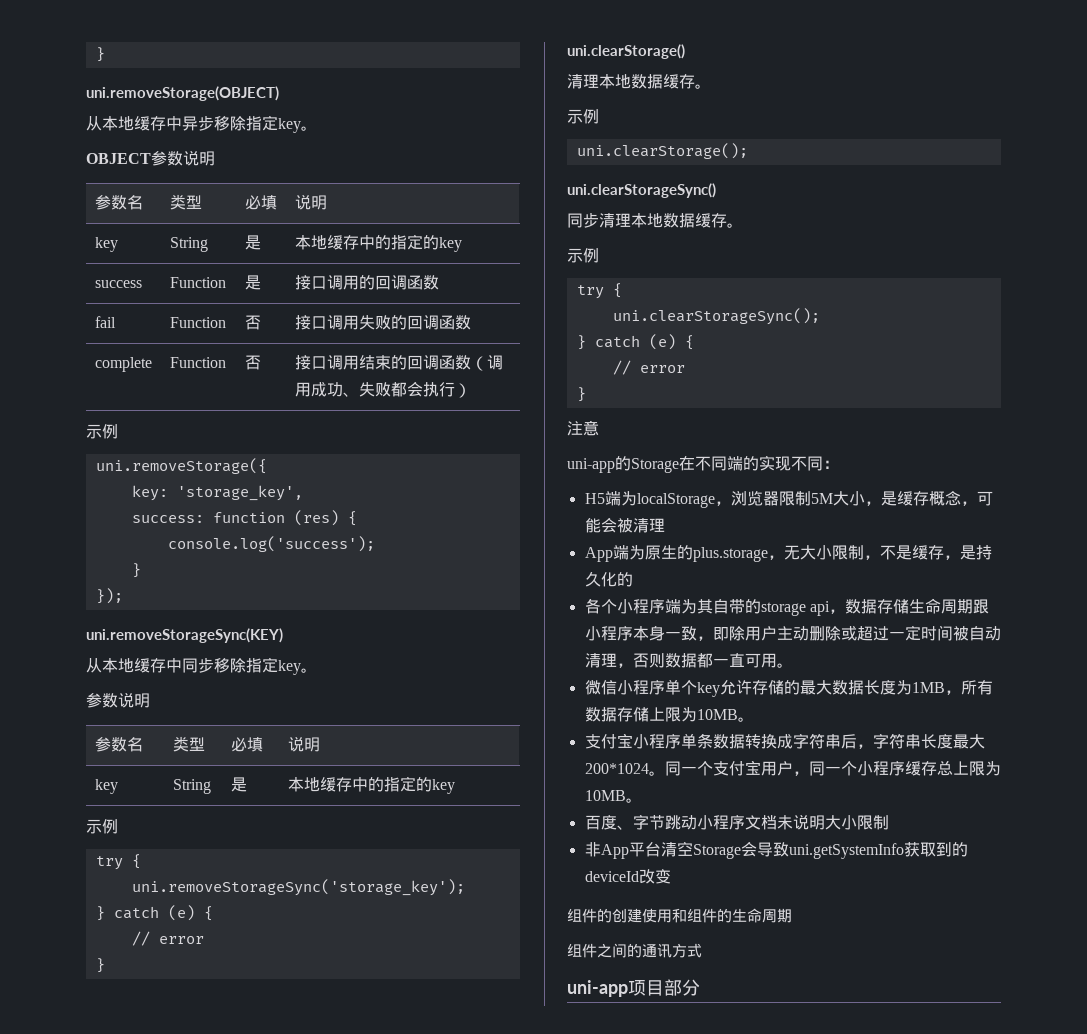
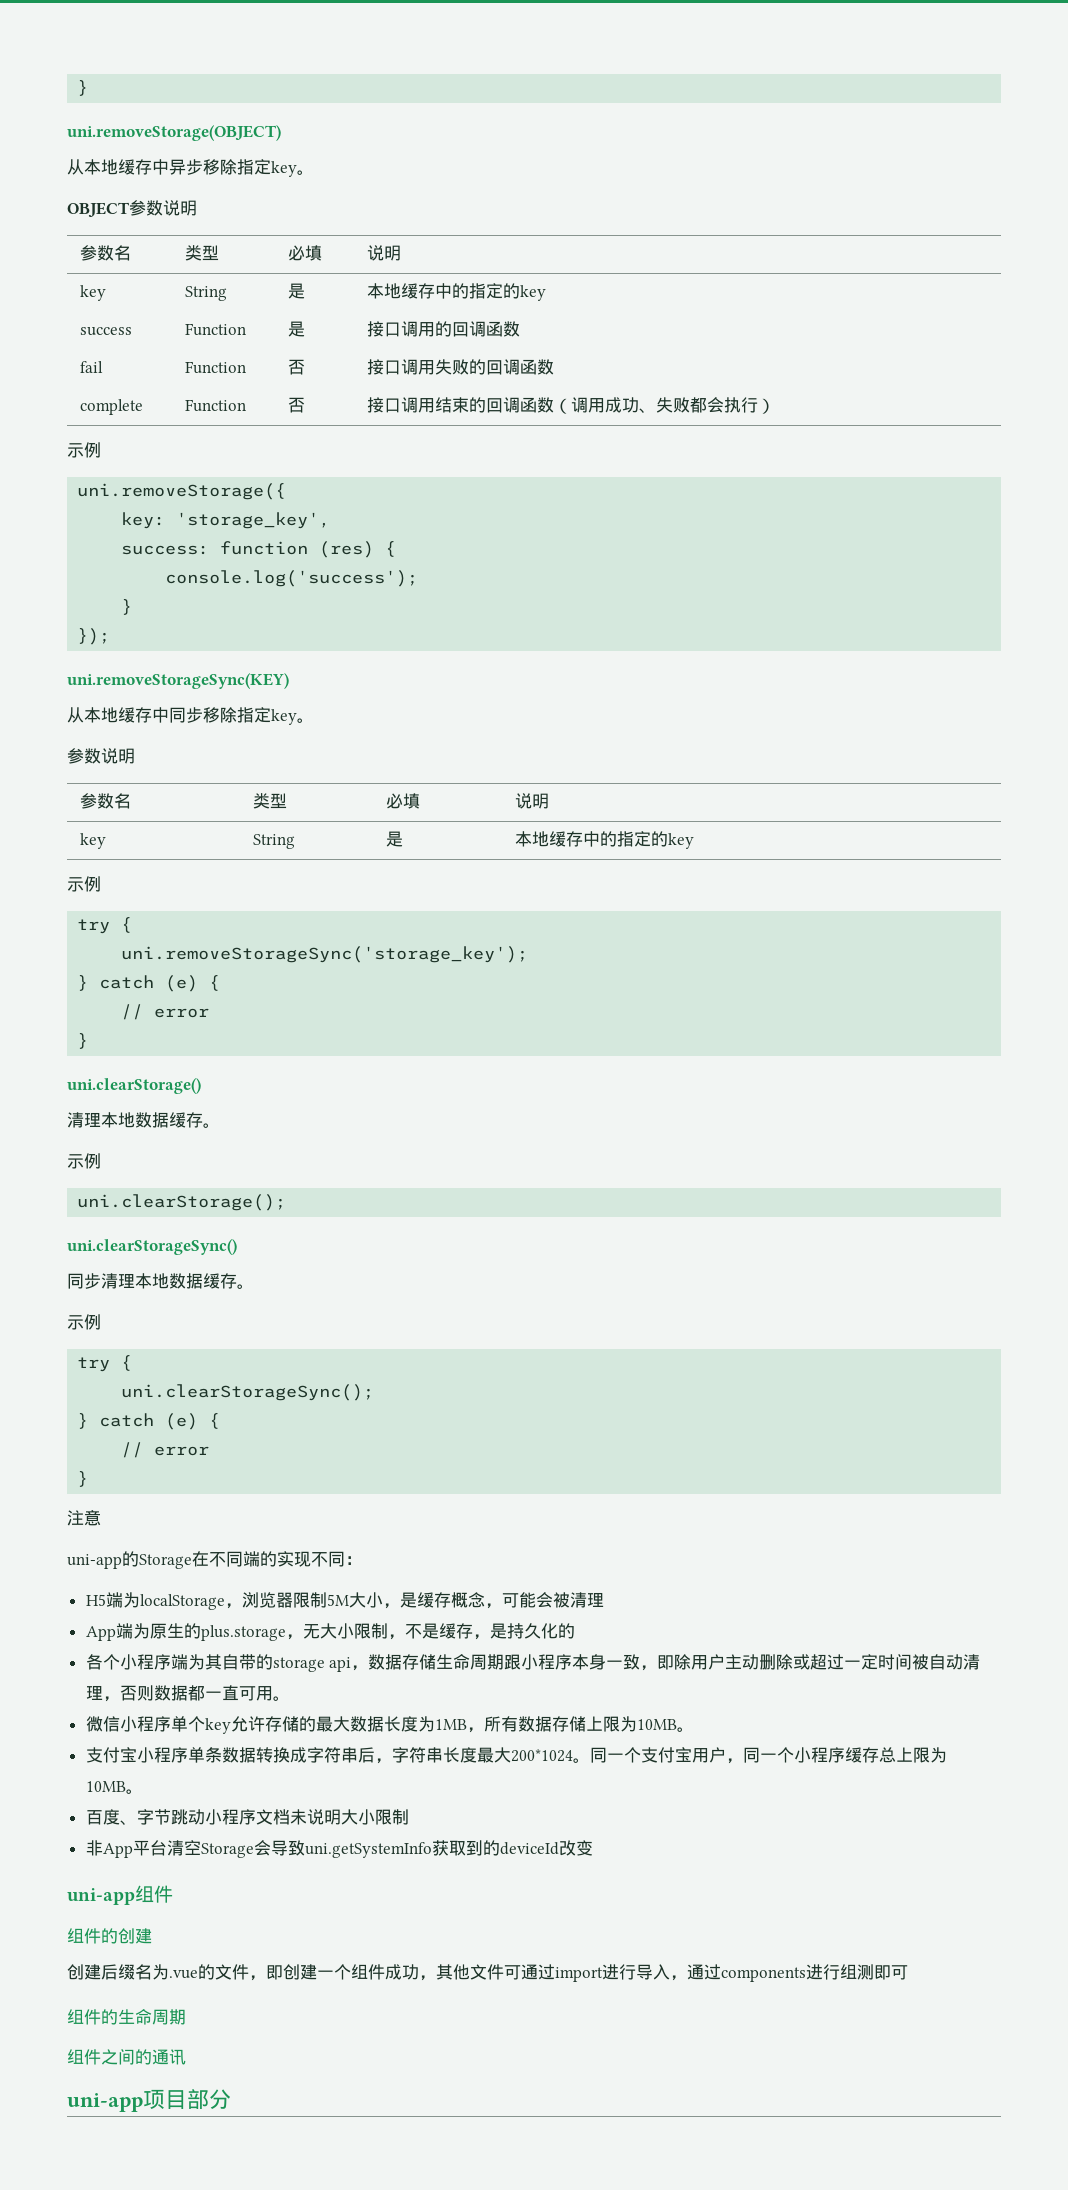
(671, 876) none -> [67,1885,173,1905] // uni-app组件
[642,908,687,923] 使用和 -> [67,1964,908,1982] // 创建后缀名为.vue的文件，即创建一个组件成功，其他文件可通过import进行导入，通过components进行组测即可 //
[672,943,702,958] 方式 -> (186, 2057) none

